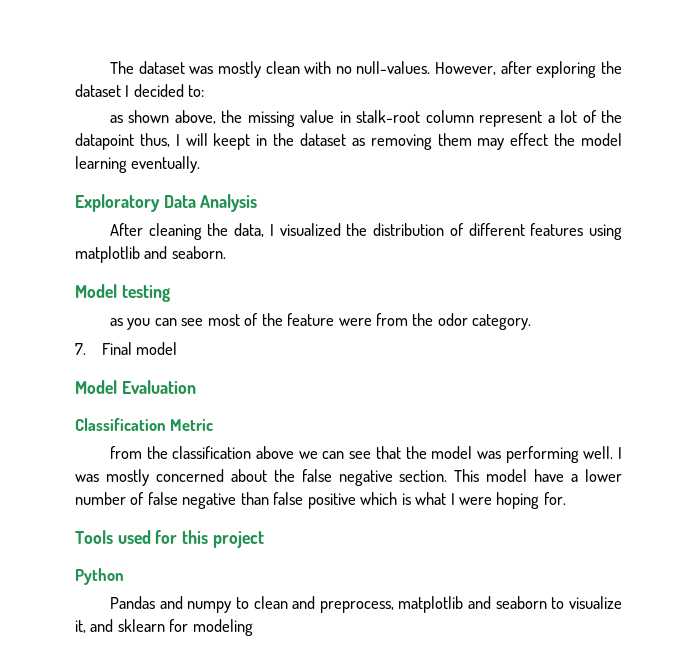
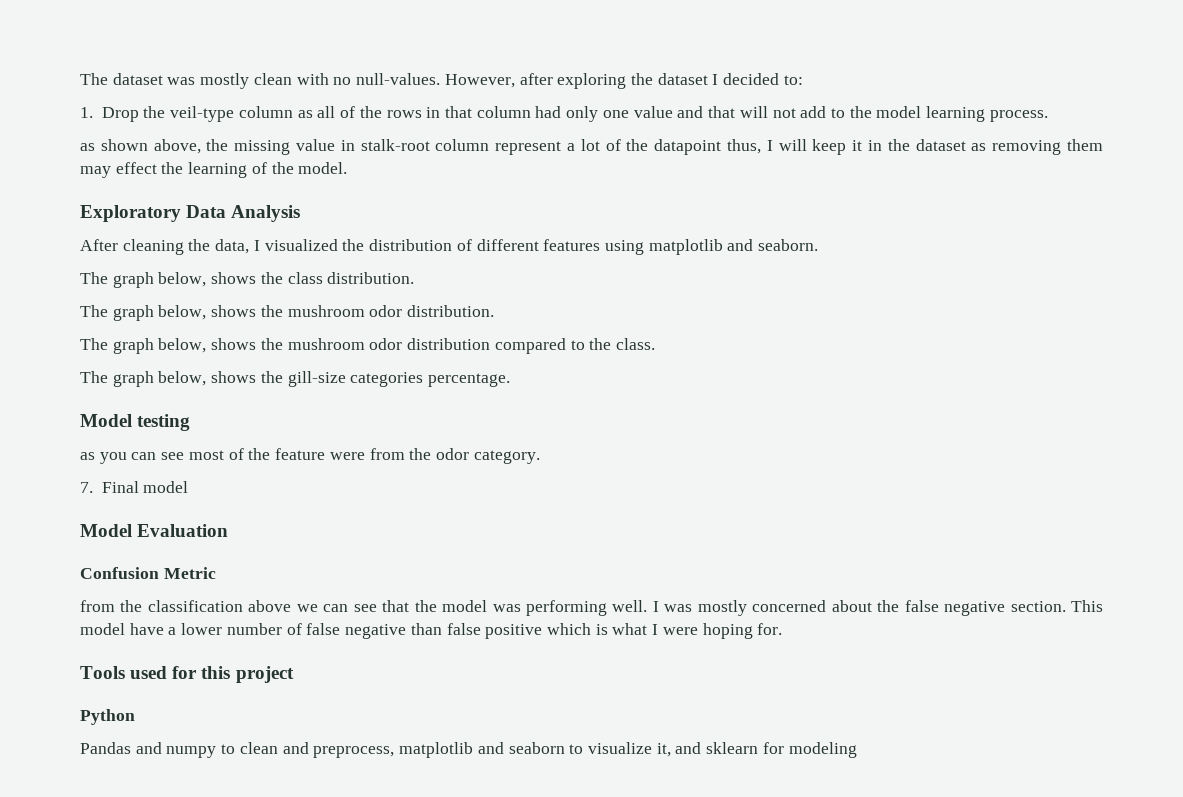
(205, 91) none -> [80,106,1048,122] // 1. Drop the veil-type column as all of the rows in that column had only one value and that will not add to the model learning process.
[213,133,251,150] keept -> [812,139,863,155] keep it
[580,133,622,146] [75,156,201,173] model learning eventually. -> [188,162,348,178] learning of the model.
(226, 252) none -> [80,272,415,288] [80,305,495,321] [80,338,655,354] [80,371,511,387] // The graph below, shows the class distribution. // The graph below, shows the mushroom odor distribution. // The graph below, shows the mushroom odor distribution compared to the class. // The graph below, shows the gill-size categories percentage.
[75,418,166,431] Classification -> [80,567,159,579] Confusion

